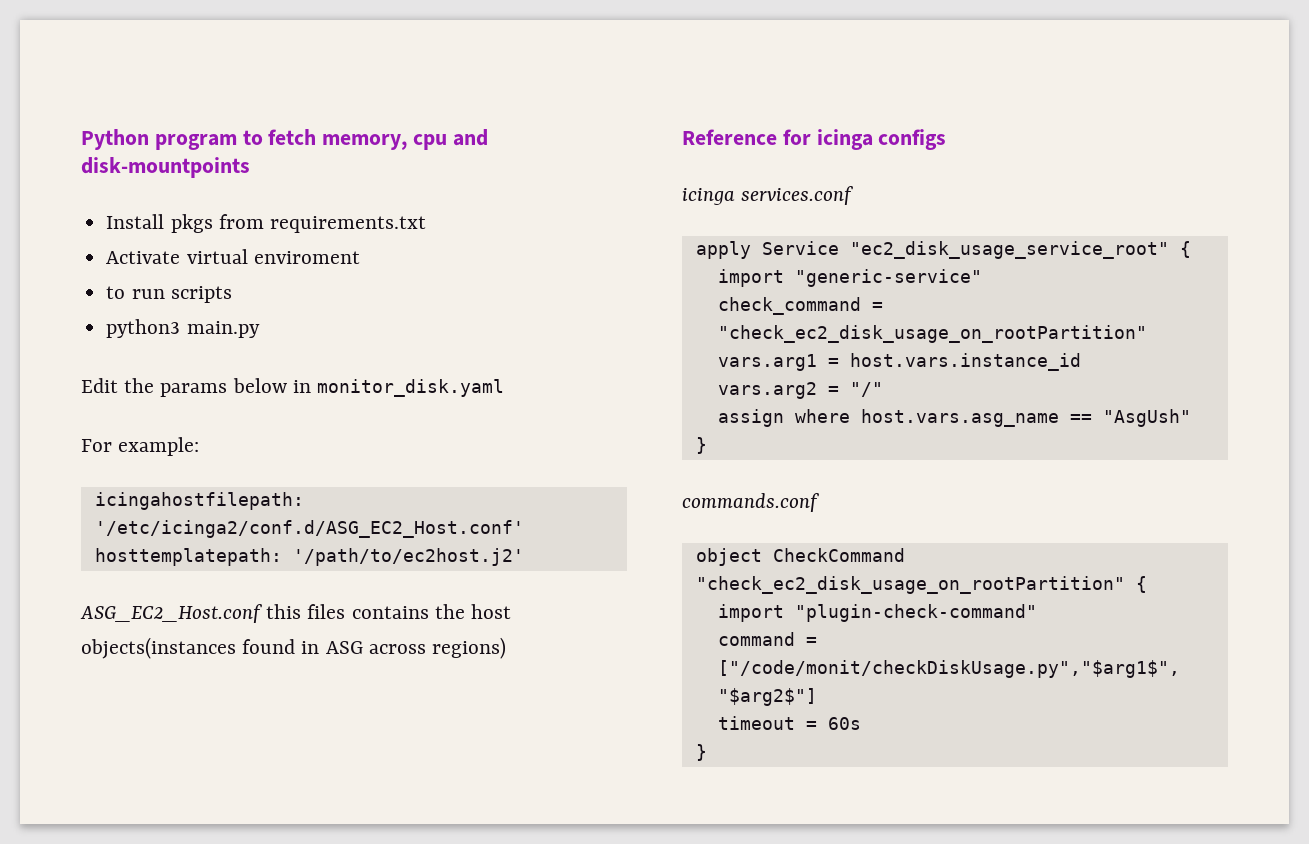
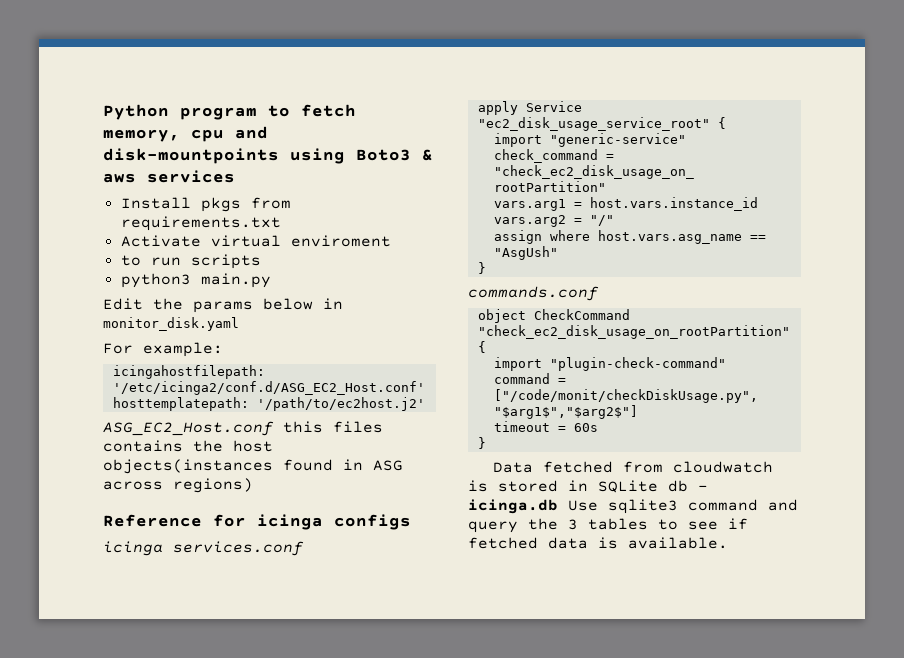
(250, 167) none -> [290,148,433,164] [103,170,235,183] using Boto3 & aws services
(707, 752) none -> [492,461,773,473] [468,480,708,493] [468,499,798,514] [468,518,748,533] [468,537,728,549] // Data fetched from cloudwatch is stored in SQLite db - icinga.db Use sqlite3 command and query the 3 tables to see if fetched data is available.

